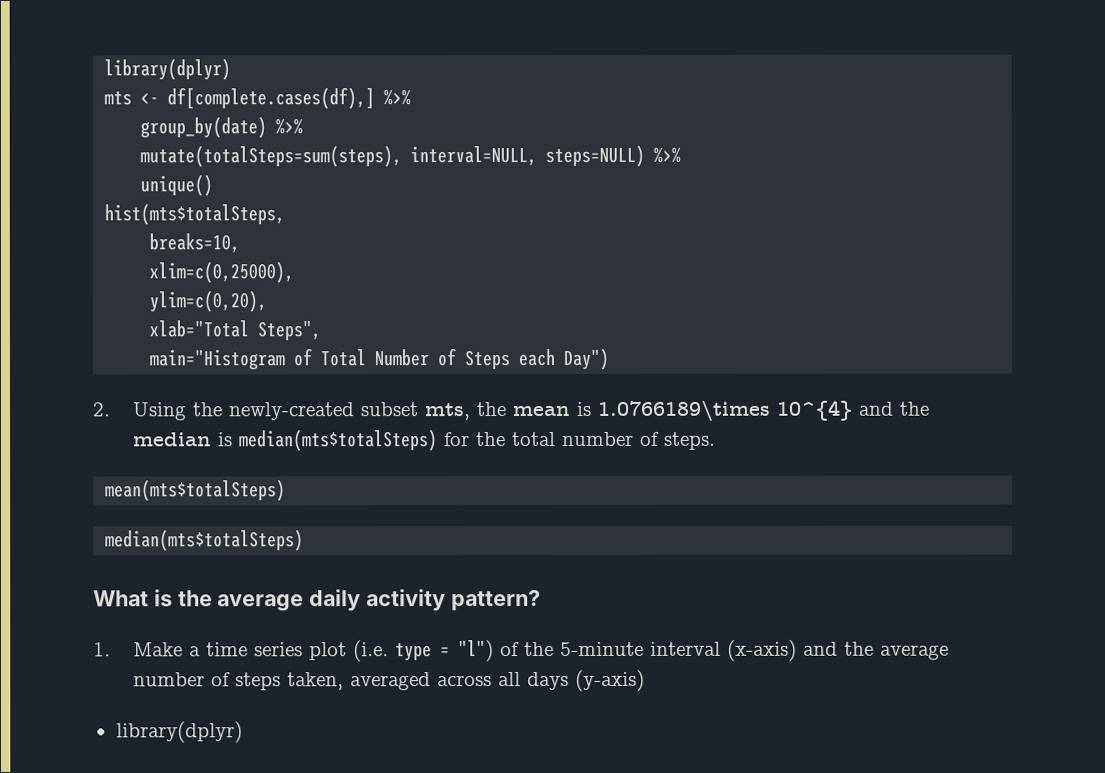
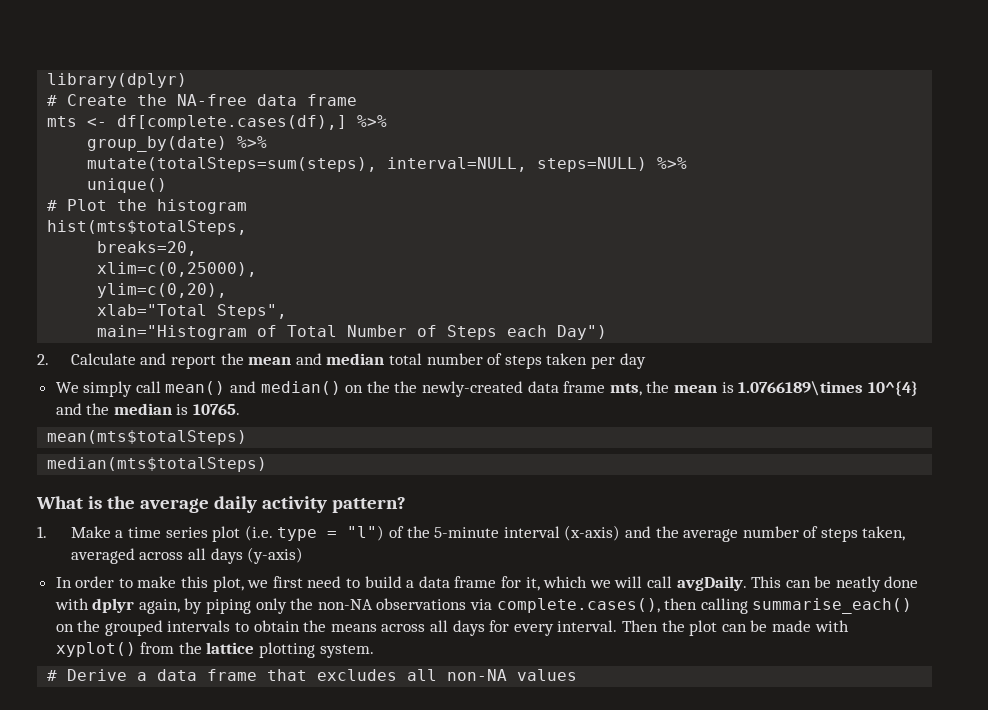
[104,58,232,81] library(dplyr) -> [47,73,188,88] [47,94,358,106] library(dplyr) // # Create the NA-free data frame
(214, 185) none -> [47,199,248,214] // # Plot the histogram
[149,233,241,254] breaks=10, -> [97,241,198,256] breaks=20,
[132,402,419,421] Using the newly-created subset -> [70,353,646,369] [55,381,606,397] Calculate and report the mean and median total number of steps taken per day // We simply call mean() and median() on the the newly-created data frame
[238,429,716,452] median(mts$totalSteps) for the total number of steps. -> [193,404,241,415] 10765.
[115,721,243,744] library(dplyr) -> [55,576,919,592] [54,598,913,614] [55,620,849,636] [55,642,374,658] [47,669,578,681] In order to make this plot, we first need to build a data frame for it, which we will call avgDaily. This can be neatly done with dplyr again, by piping only the non-NA observations via complete.cases(), then calling summarise_each() on the grouped intervals to obtain the means across all days for every interval. Then the plot can be made with xyplot() from the lattice plotting system. // # Derive a data frame that excludes all non-NA values

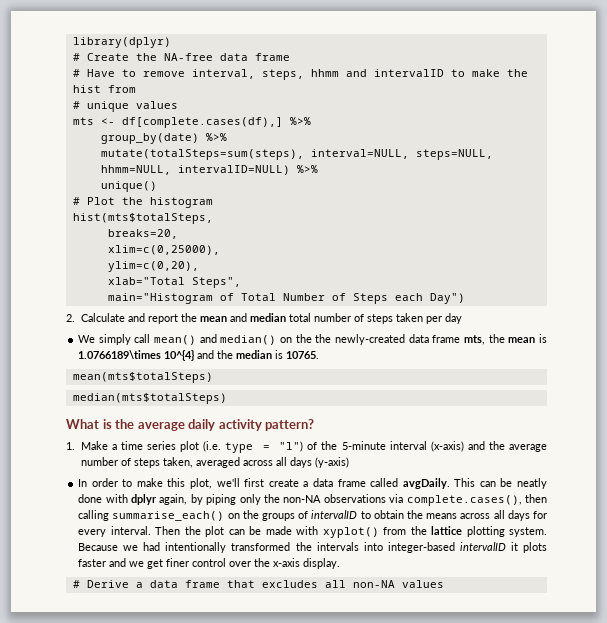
(358, 100) none -> [72,69,528,80] [72,85,136,93] [72,101,178,112] // # Have to remove interval, steps, hhmm and intervalID to make the hist from // # unique values
[537,157,648,172] steps=NULL) -> [415,149,493,160] [100,165,290,175] steps=NULL, hhmm=NULL, intervalID=NULL)
[247,576,672,591] we first need to build a data frame for it, which we will call -> [216,478,399,487] we'll first create a data frame called
[104,620,231,636] grouped intervals -> [261,510,358,521] groups of intervalID
(374, 651) none -> [78,542,547,553] [78,558,341,569] Because we had intentionally transformed the intervals into integer-based intervalID it plots faster and we get finer control over the x-axis display.

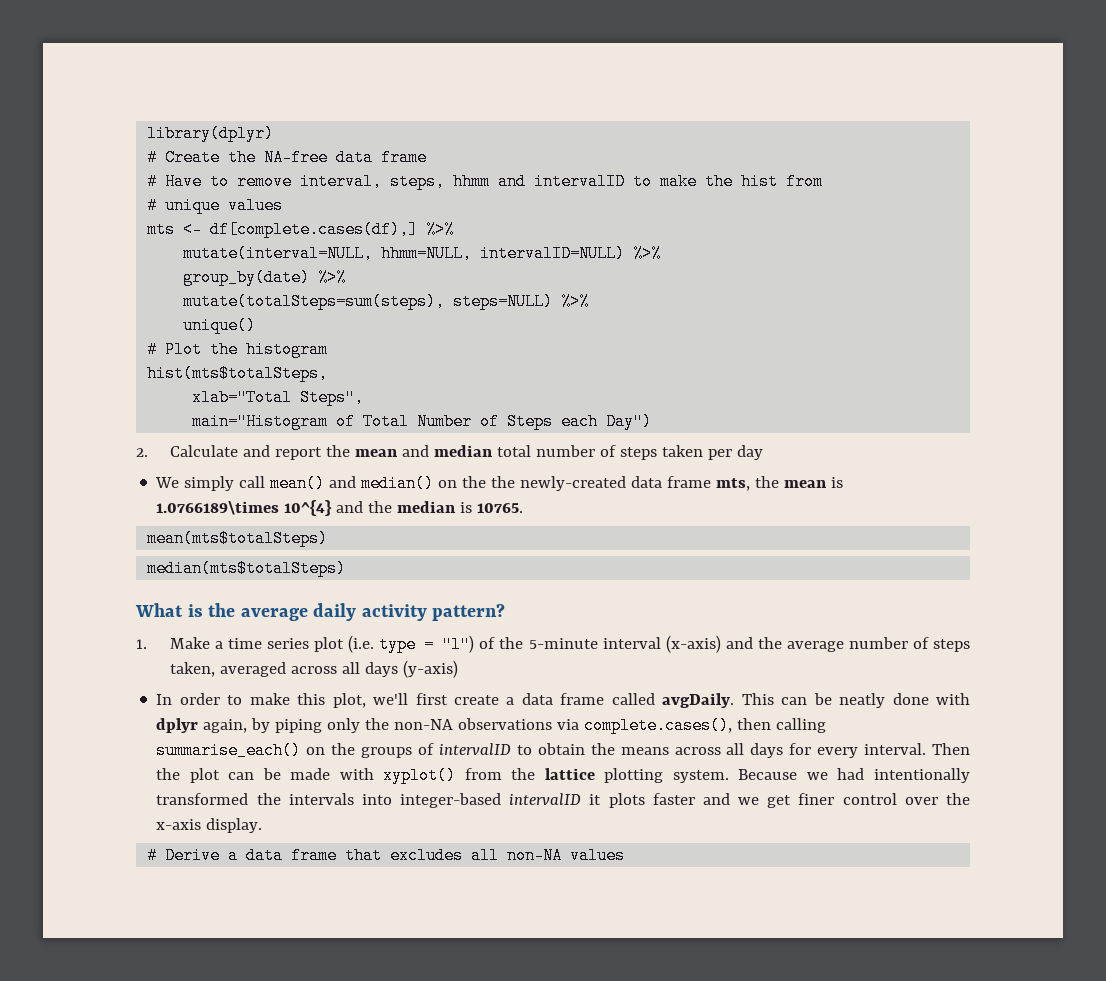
(311, 121) none -> [183,245,662,262] // mutate(interval=NULL, hhmm=NULL, intervalID=NULL) %>%
[310,149,493,160] [100,165,290,175] interval=NULL, steps=NULL, hhmm=NULL, intervalID=NULL) -> [453,293,554,310] steps=NULL)
[107,229,178,239] [107,245,220,255] [107,261,199,272] // breaks=20, // xlim=c(0,25000), // ylim=c(0,20), -> (329, 373) none

